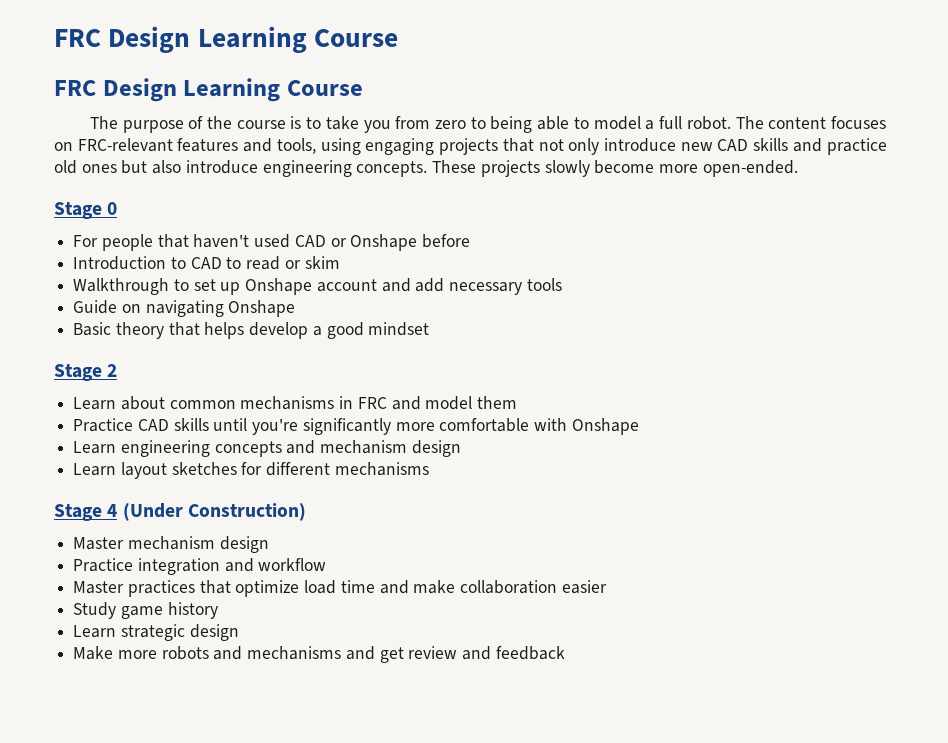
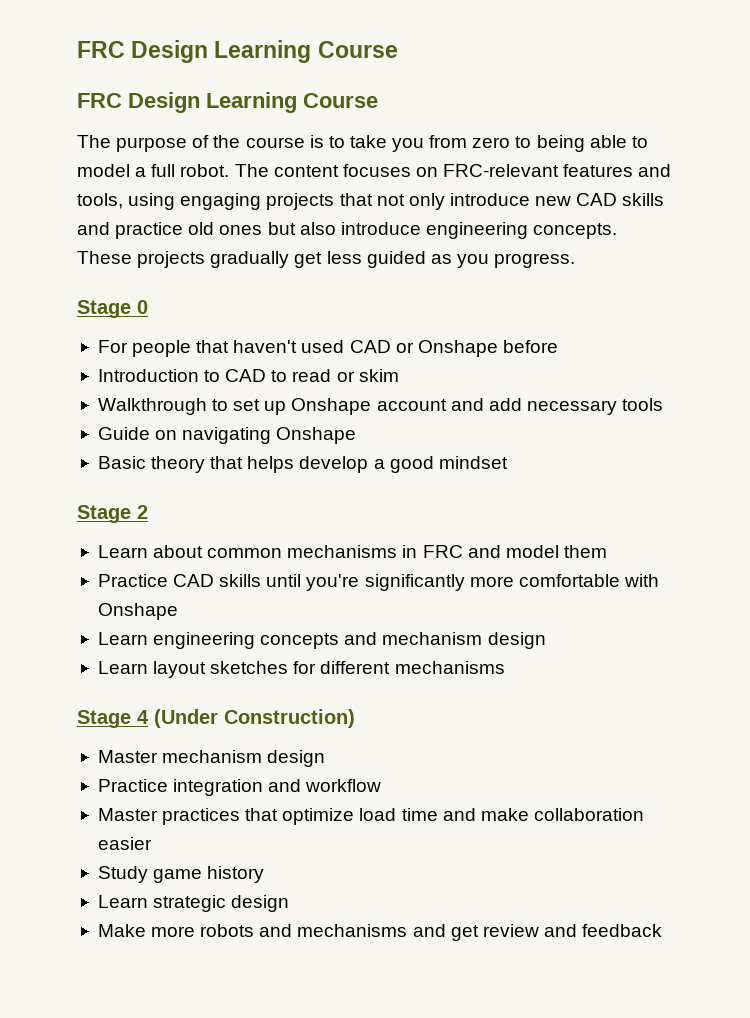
[544,160,798,177] slowly become more open-ended. -> [210,251,576,268] gradually get less guided as you progress.

